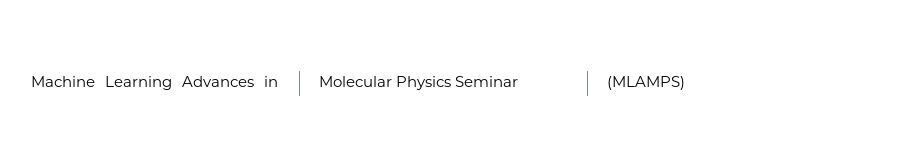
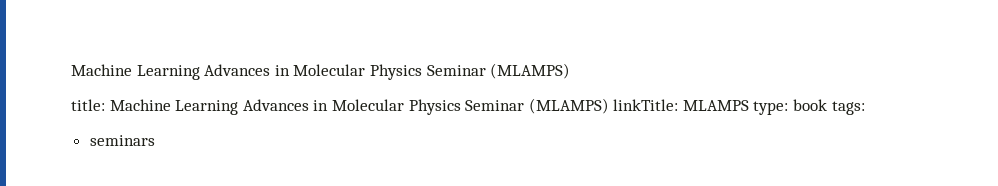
[31,76,685,90] Machine Learning Advances in Molecular Physics Seminar (MLAMPS) -> [71,63,571,80] [71,98,865,115] [89,135,155,146] Machine Learning Advances in Molecular Physics Seminar (MLAMPS) // title: Machine Learning Advances in Molecular Physics Seminar (MLAMPS) linkTitle: MLAMPS type: book tags: // seminars

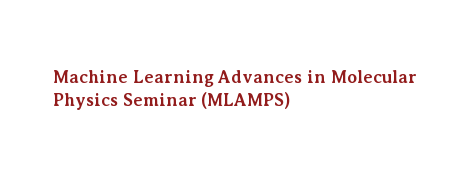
[71,63,571,80] [71,98,865,115] [89,135,155,146] Machine Learning Advances in Molecular Physics Seminar (MLAMPS) // title: Machine Learning Advances in Molecular Physics Seminar (MLAMPS) linkTitle: MLAMPS type: book tags: // seminars -> [53,70,417,87] [53,92,291,110] Machine Learning Advances in Molecular Physics Seminar (MLAMPS)

